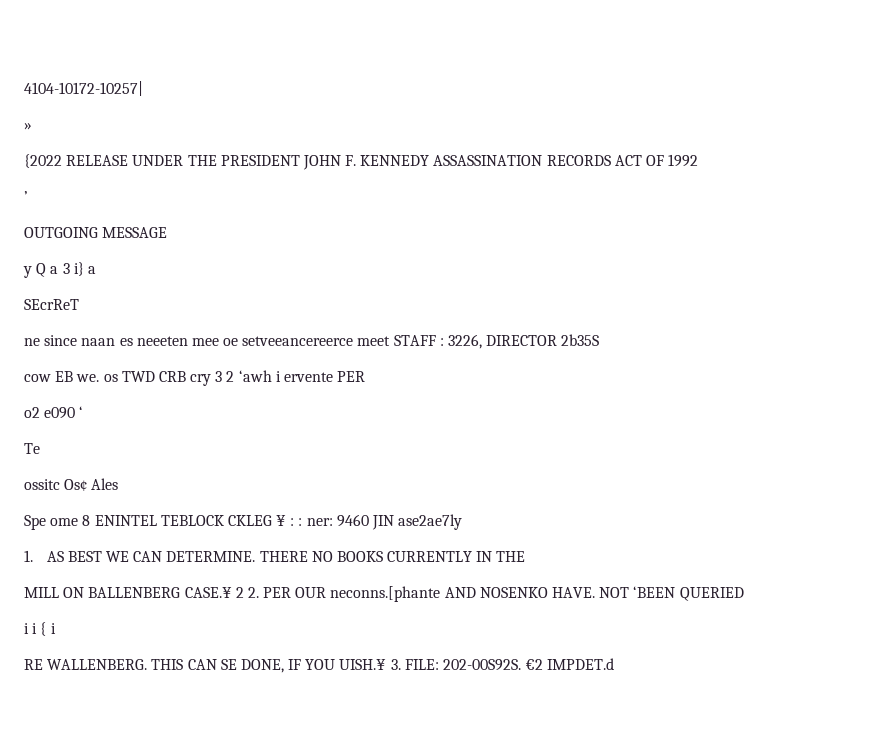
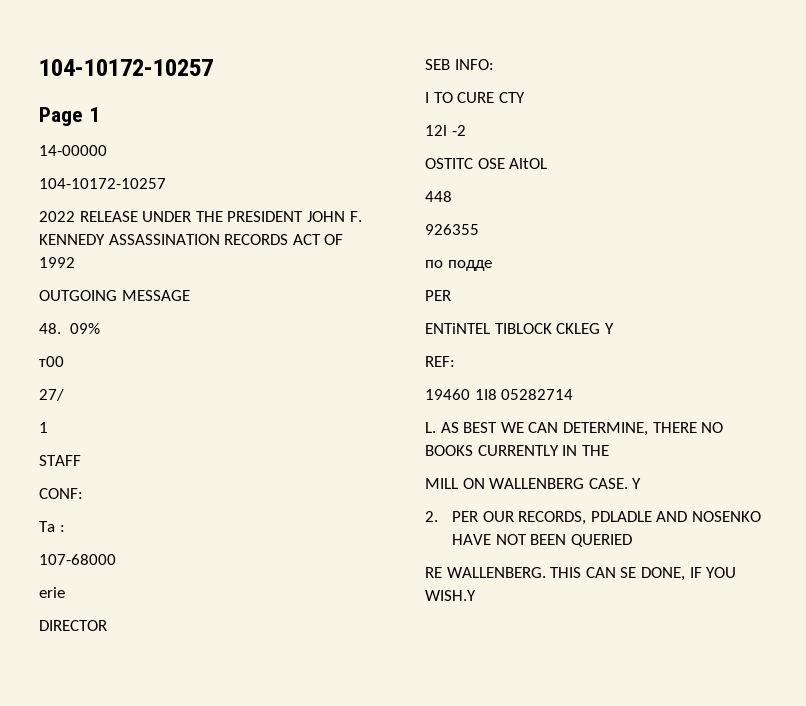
[24,81,143,96] [24,122,32,130] [24,154,62,168] 4104-10172-10257| // » // {2022 -> [39,59,213,76] [39,107,100,126] [39,145,107,156] [39,178,166,189] [39,211,75,222] 104-10172-10257 // Page 1 // 14-00000 // 104-10172-10257 // 2022
[24,191,28,202] // ’ -> (75, 262) none
[23,262,96,278] [24,299,79,310] [24,335,391,346] y Q a 3 i} a // SEcrReT // ne since naan es neeeten mee oe setveeancereerce meet -> [39,323,100,334] [39,356,64,367] [39,389,64,401] [39,422,48,433] 48. 09% // т00 // 27/ // 1 //
[439,334,483,349] : 3226, -> [39,488,83,499] [39,521,65,532] [39,554,116,565] [39,587,65,598] // CONF: // Та : // 107-68000 // erie //
[561,334,600,346] [24,370,366,386] [24,406,84,419] [24,443,40,454] [24,478,119,491] [24,514,463,530] [24,550,33,562] 2b35S // cow EB we. os TWD CRB cry 3 2 ‘awh i ervente PER // o2 e090 ‘ // Te // ossitc Os¢ Ales // Spe ome 8 ENINTEL TEBLOCK CKLEG ¥ : : ner: 9460 JIN ase2ae7ly // 1. -> [425,59,494,70] [425,92,525,103] [425,125,466,136] [425,158,548,169] [425,191,452,202] [425,224,479,235] [425,260,492,271] [425,290,451,301] [425,323,614,334] [425,356,455,367] [425,389,574,400] [425,422,436,433] // SEB INFO: // I TO CURE CTY // 12l -2 // OSTITC OSE AltOL // 448 // 926355 // по подде // PER // ENTiNTEL TIBLOCK CKLEG Y // REF: // 19460 1I8 05282714 // L.
[166,551,256,562] DETERMINE. -> [562,422,648,436] DETERMINE,
[88,586,744,602] [24,622,56,636] BALLENBERG CASE.¥ 2 2. PER OUR neconns.[phante AND NOSENKO HAVE. NOT ‘BEEN QUERIED // i i { i -> [489,478,642,489] [425,511,762,525] [452,534,632,547] WALLENBERG CASE. Y // 2. PER OUR RECORDS, PDLADLE AND NOSENKO HAVE NOT BEEN QUERIED
[339,658,615,671] UISH.¥ 3. FILE: 202-00S92S. €2 IMPDET.d -> [425,590,476,601] WISH.Y

